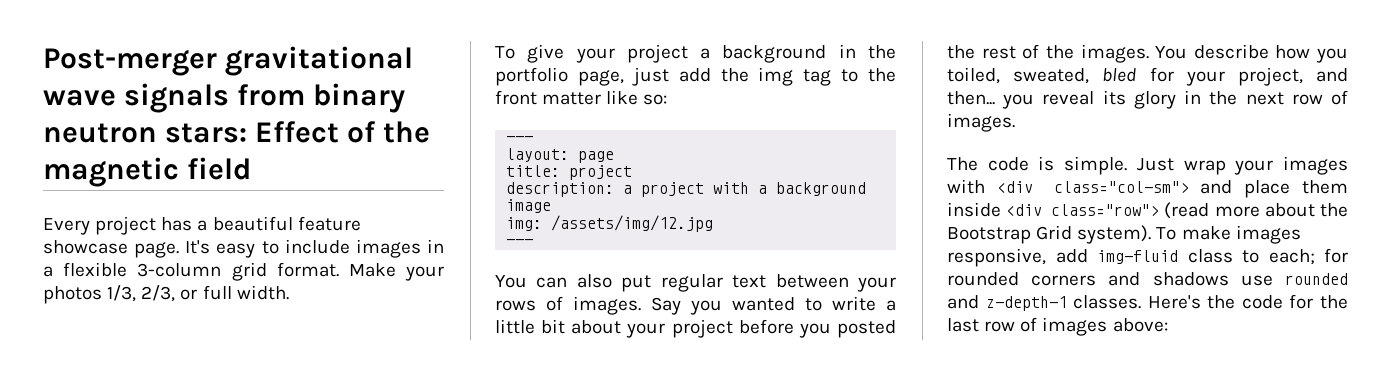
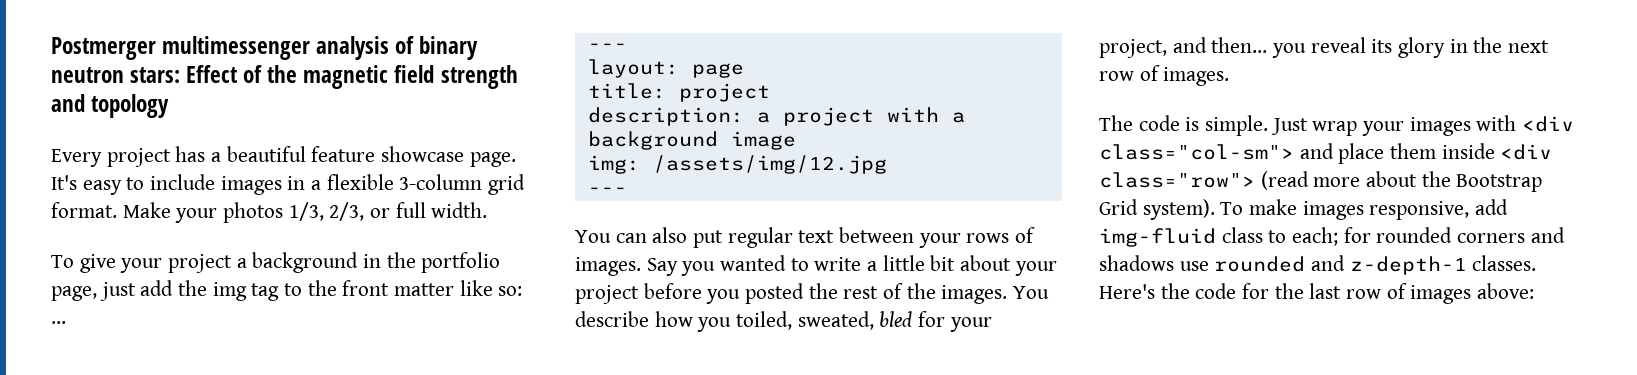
[43,46,414,76] [43,83,306,113] Post-merger gravitational wave signals from -> [51,36,415,60] Postmerger multimessenger analysis of
(252, 168) none -> [440,65,518,89] [51,94,170,118] strength and topology
(668, 99) none -> [51,321,66,324] ...

